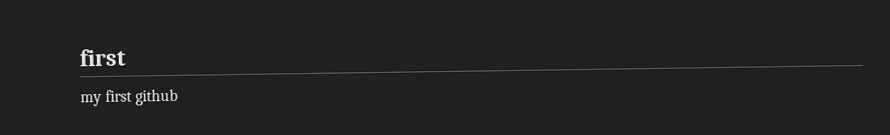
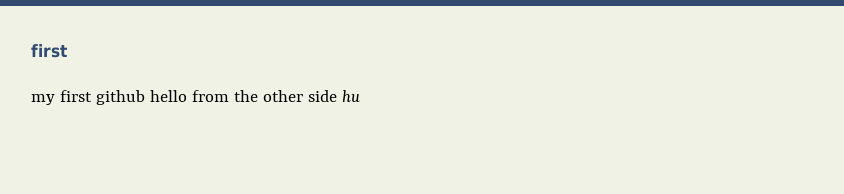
(179, 97) none -> [149,90,360,102] hello from the other side hu

